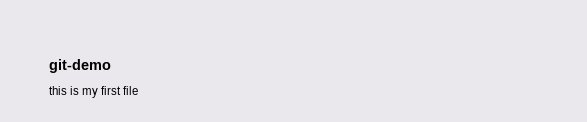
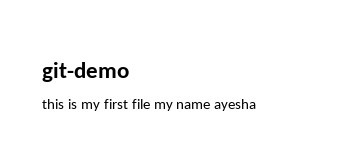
(139, 90) none -> [153,99,257,111] my name ayesha

